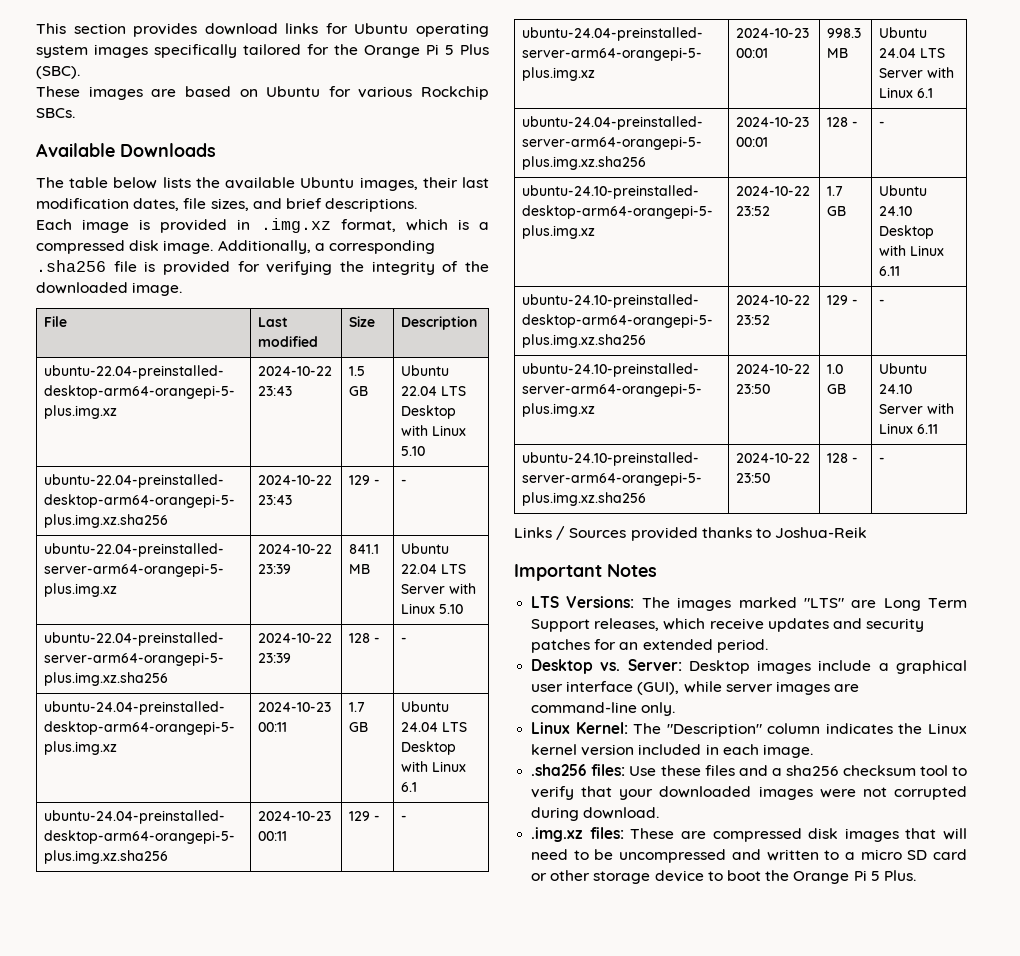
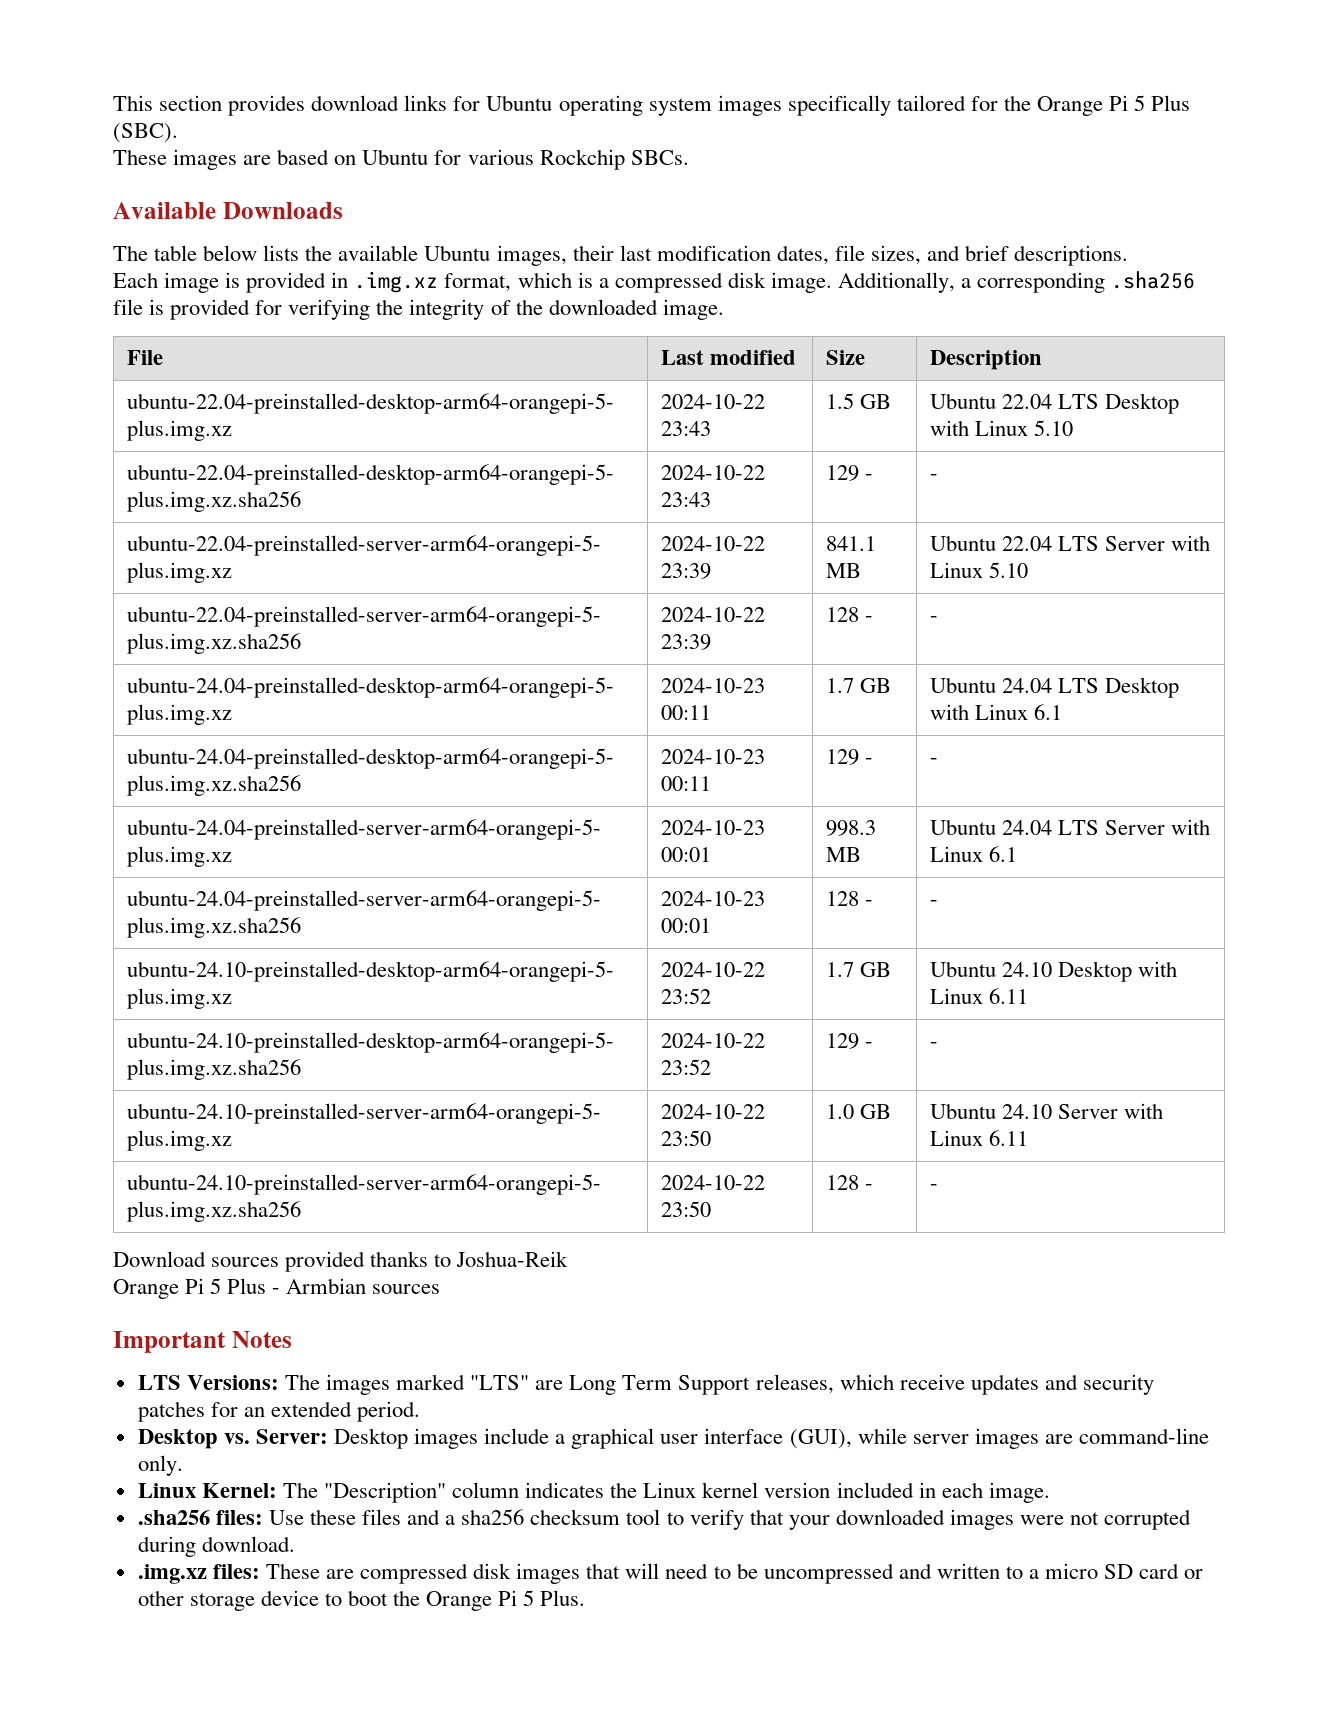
[514,526,627,540] Links / Sources -> [113,1251,280,1267] Download sources
(868, 532) none -> [113,1278,441,1299] // Orange Pi 5 Plus - Armbian sources

